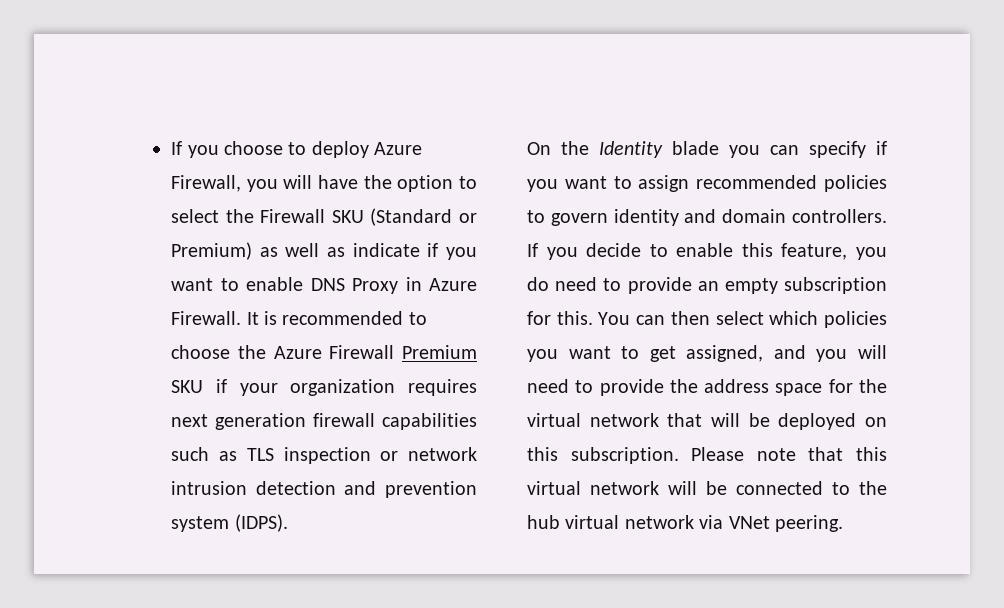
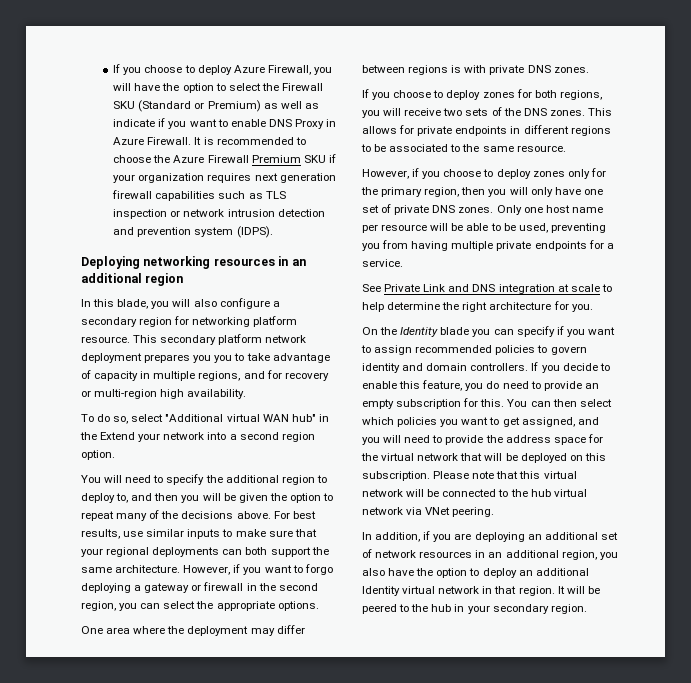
(288, 523) none -> [81,256,306,269] [81,273,184,286] [81,298,280,309] [81,316,298,327] [81,334,307,345] [81,353,330,363] [81,370,329,381] [81,389,247,399] [81,414,329,424] [80,432,315,442] [81,450,115,460] [81,474,327,485] [81,493,334,503] [81,510,316,521] [81,529,317,539] [81,547,329,557] [81,564,333,575] [81,582,318,593] [81,601,319,611] [81,625,305,636] [362,65,589,75] [362,89,602,100] [362,107,612,118] [362,125,611,136] [361,144,566,152] [362,168,606,179] [361,187,603,197] [362,204,603,215] [362,223,606,233] [362,240,614,251] [362,259,403,267] [362,284,612,294] [362,301,593,312] // Deploying networking resources in an additional region // In this blade, you will also configure a secondary region for networking platform resource. This secondary platform network deployment prepares you you to take advantage of capacity in multiple regions, and for recovery or multi-region high availability. // To do so, select "Additional virtual WAN hub" in the Extend your network into a second region option. // You will need to specify the additional region to deploy to, and then you will be given the option to repeat many of the decisions above. For best results, use similar inputs to make sure that your regional deployments can both support the same architecture. However, if you want to forgo deploying a gateway or firewall in the second region, you can select the appropriate options. // One area where the deployment may differ between regions is with private DNS zones. // If you choose to deploy zones for both regions, you will receive two sets of the DNS zones. This allows for private endpoints in different regions to be associated to the same resource. // However, if you choose to deploy zones only for the primary region, then you will only have one set of private DNS zones. Only one host name per resource will be able to be used, preventing you from having multiple private endpoints for a service. // See Private Link and DNS integration at scale to help determine the right architecture for you.
(843, 523) none -> [362,531,618,542] [362,549,618,560] [362,568,589,578] [362,586,600,596] [362,604,587,614] // In addition, if you are deploying an additional set of network resources in an additional region, you also have the option to deploy an additional Identity virtual network in that region. It will be peered to the hub in your secondary region.

